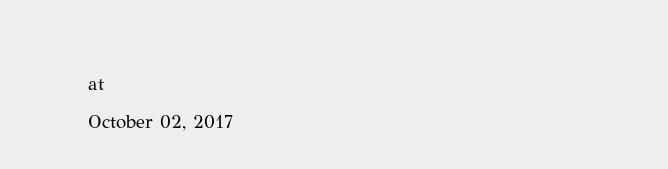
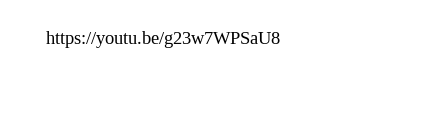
[88,79,104,90] [88,115,233,131] at // October 02, 2017 -> [46,31,280,48] https://youtu.be/g23w7WPSaU8

